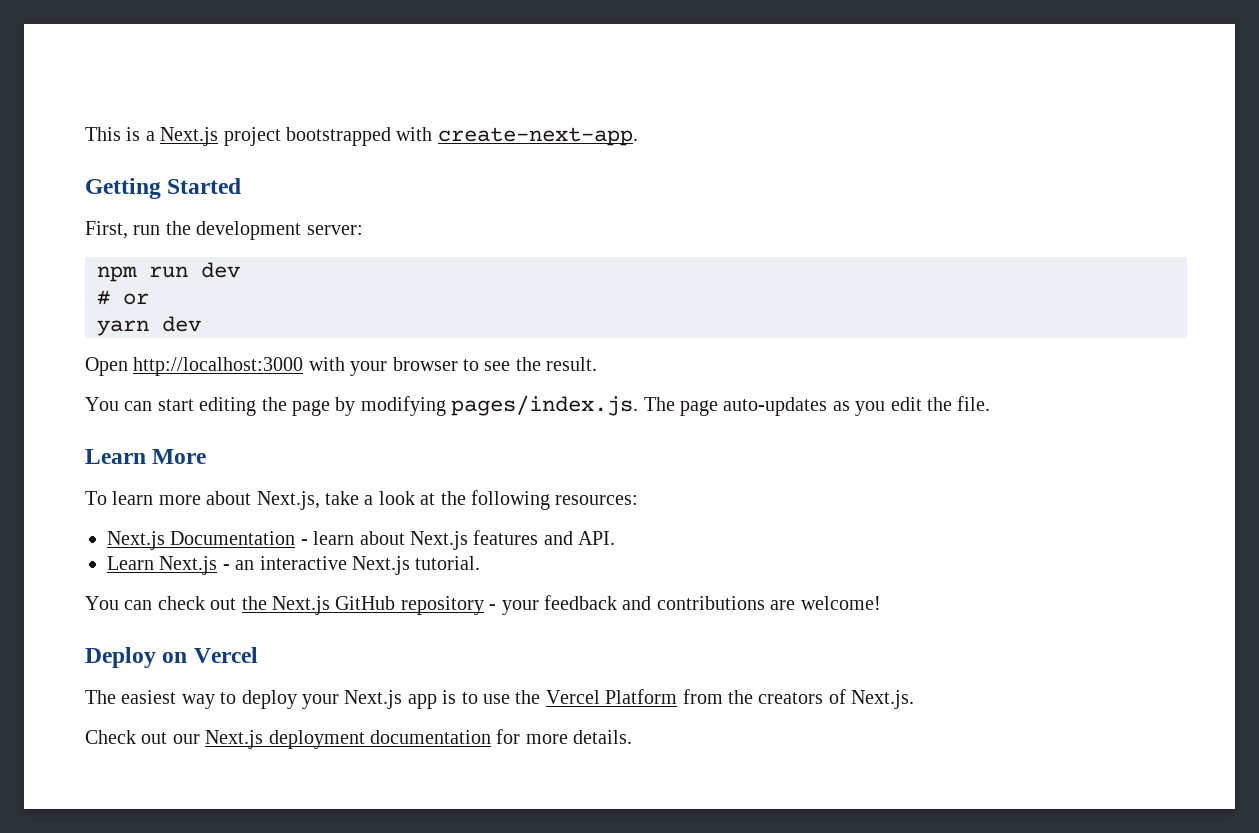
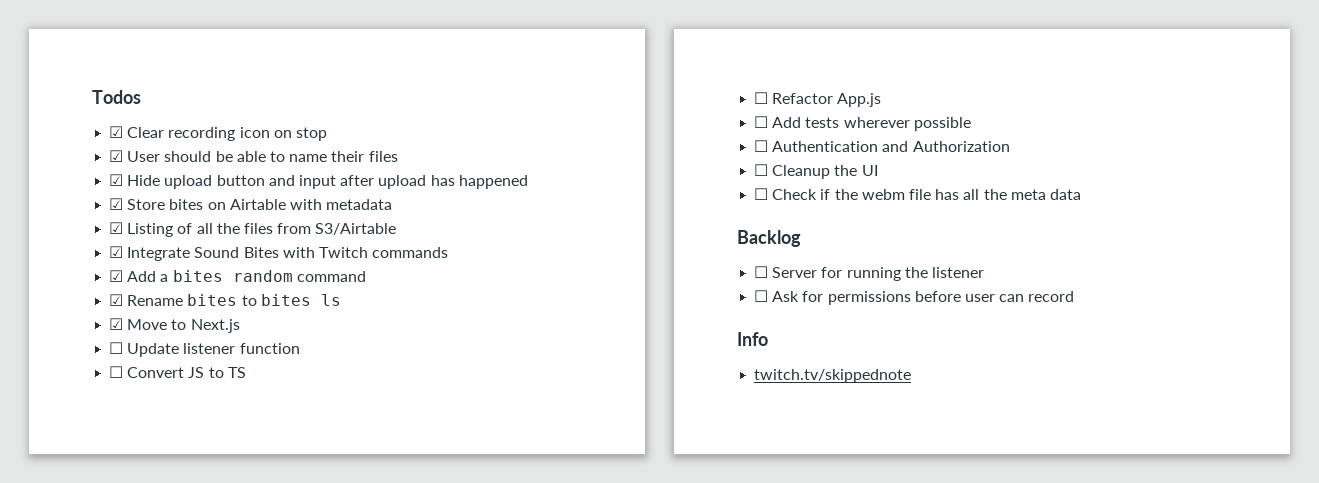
[85,127,638,146] [85,178,242,199] [85,221,363,240] [97,262,240,282] [97,290,149,305] [97,316,201,336] [85,357,598,376] [85,395,991,416] [85,449,207,464] [85,490,639,510] [107,530,616,550] [107,556,481,575] [85,595,881,615] [85,647,258,668] [85,689,915,709] [85,729,633,749] This is a Next.js project bootstrapped with create-next-app. // Getting Started // First, run the development server: // npm run dev // # or // yarn dev // Open http://localhost:3000 with your browser to see the result. // You can start editing the page by modifying pages/index.js. The page auto-updates as you edit the file. // Learn More // To learn more about Next.js, take a look at the following resources: // Next.js Documentation - learn about Next.js features and API. // Learn Next.js - an interactive Next.js tutorial. // You can check out the Next.js GitHub repository - your feedback and contributions are welcome! // Deploy on Vercel // The easiest way to deploy your Next.js app is to use the Vercel Platform from the creators of Next.js. // Check out our Next.js deployment documentation for more details. -> [92,90,141,104] [109,126,327,141] [109,150,398,162] [109,174,528,189] [109,198,393,210] [109,222,397,237] [109,246,449,261] [109,270,366,282] [109,294,341,306] [109,318,240,333] [109,342,300,357] [109,366,246,378] [754,92,882,107] [754,116,971,131] [754,140,1010,152] [754,164,878,179] [754,188,1081,200] [737,230,801,247] [754,266,984,281] [754,290,1075,305] [737,332,768,346] [754,369,912,383] Todos // ☑ Clear recording icon on stop // ☑ User should be able to name their files // ☑ Hide upload button and input after upload has happened // ☑ Store bites on Airtable with metadata // ☑ Listing of all the files from S3/Airtable // ☑ Integrate Sound Bites with Twitch commands // ☑ Add a bites random command // ☑ Rename bites to bites ls // ☑ Move to Next.js // ☐ Update listener function // ☐ Convert JS to TS // ☐ Refactor App.js // ☐ Add tests wherever possible // ☐ Authentication and Authorization // ☐ Cleanup the UI // ☐ Check if the webm file has all the meta data // Backlog // ☐ Server for running the listener // ☐ Ask for permissions before user can record // Info // twitch.tv/skippednote

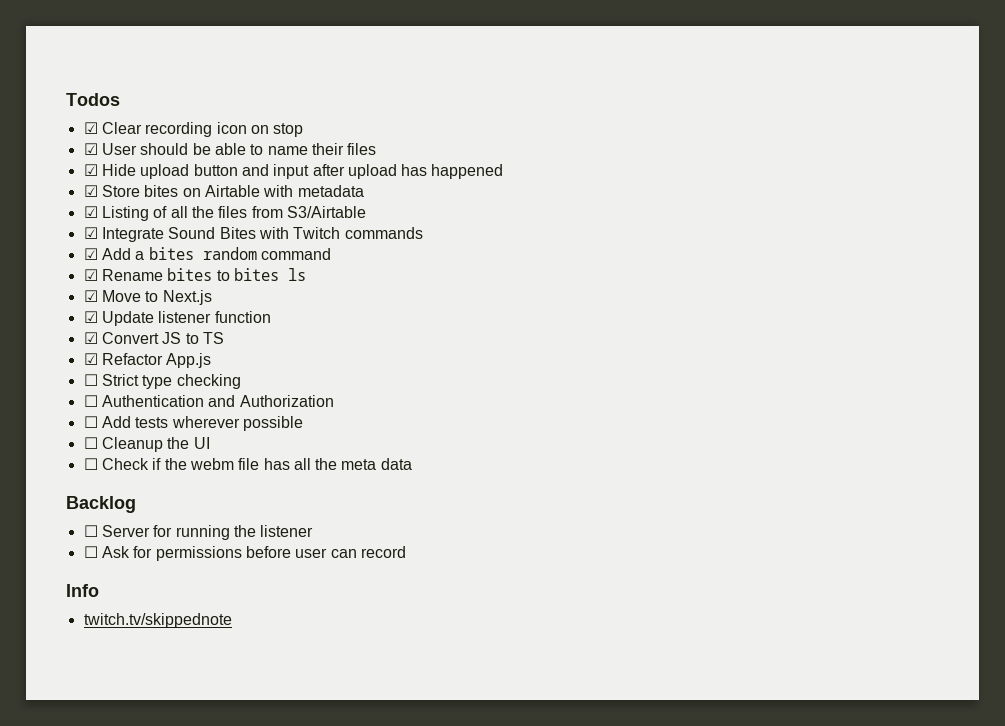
[109,342,124,354] ☐ -> [83,311,98,323] ☑
[109,366,124,378] ☐ -> [83,332,98,344] ☑
[754,92,769,104] ☐ -> [83,353,98,365] ☑
(882, 100) none -> [83,374,241,389] [83,395,334,407] // ☐ Strict type checking // ☐ Authentication and Authorization
[754,140,1010,152] // ☐ Authentication and Authorization -> (303, 423) none

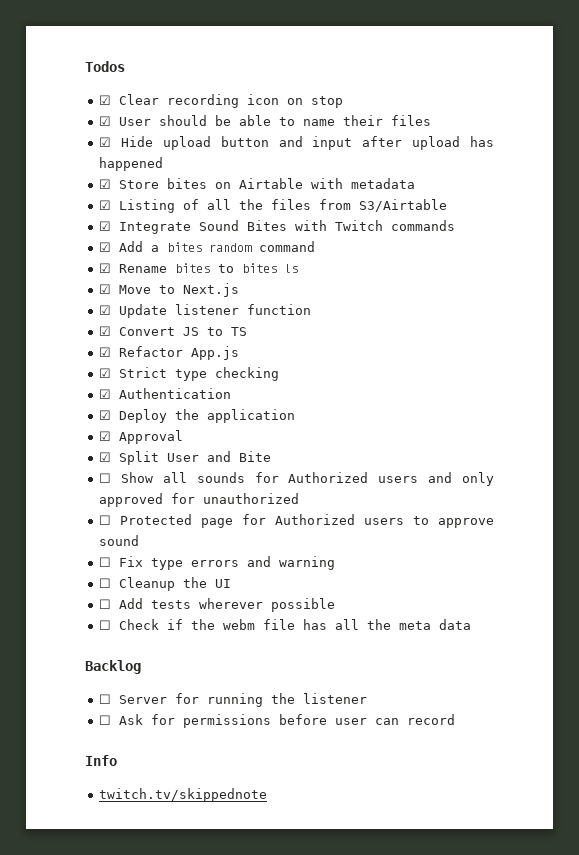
[83,374,98,386] ☐ -> [99,368,112,378] ☑
[83,395,334,407] ☐ Authentication and Authorization -> [99,388,232,399] [99,409,296,423] [99,430,184,444] [99,451,272,465] [99,472,494,486] [99,493,300,507] [99,514,494,528] [99,535,140,546] [99,556,336,570] [99,577,232,591] ☑ Authentication // ☑ Deploy the application // ☑ Approval // ☑ Split User and Bite // ☐ Show all sounds for Authorized users and only approved for unauthorized // ☐ Protected page for Authorized users to approve sound // ☐ Fix type errors and warning // ☐ Cleanup the UI
[83,437,210,452] // ☐ Cleanup the UI -> (336, 605) none

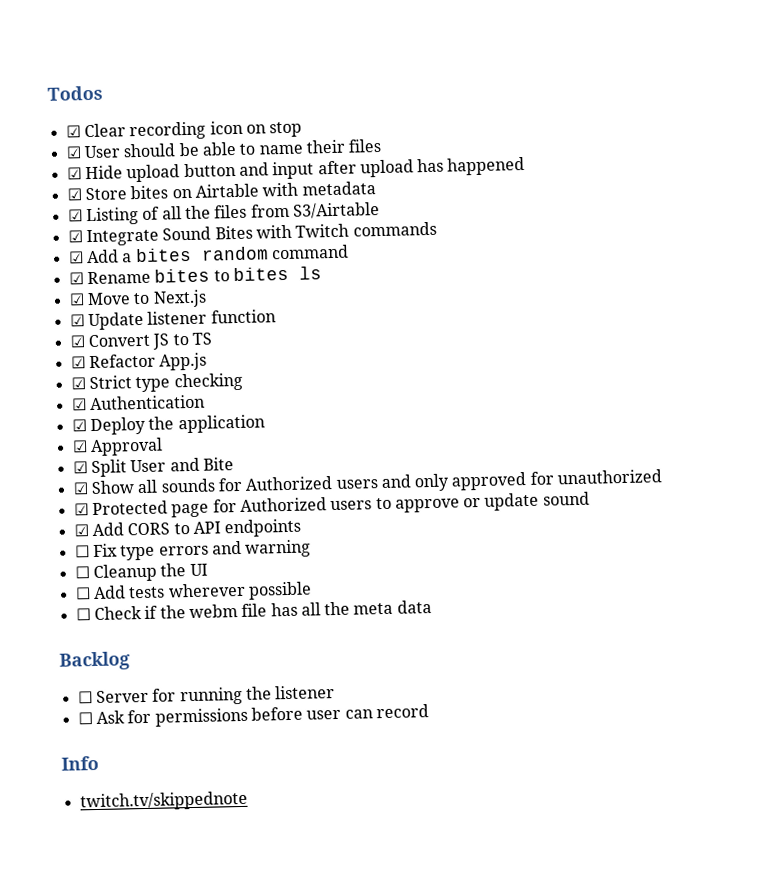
[99,473,112,483] ☐ -> [72,482,89,495] ☑
[99,515,112,525] ☐ -> [73,503,89,516] ☑
(494, 523) none -> [463,492,540,511] or update
(140, 540) none -> [73,518,302,538] // ☑ Add CORS to API endpoints

